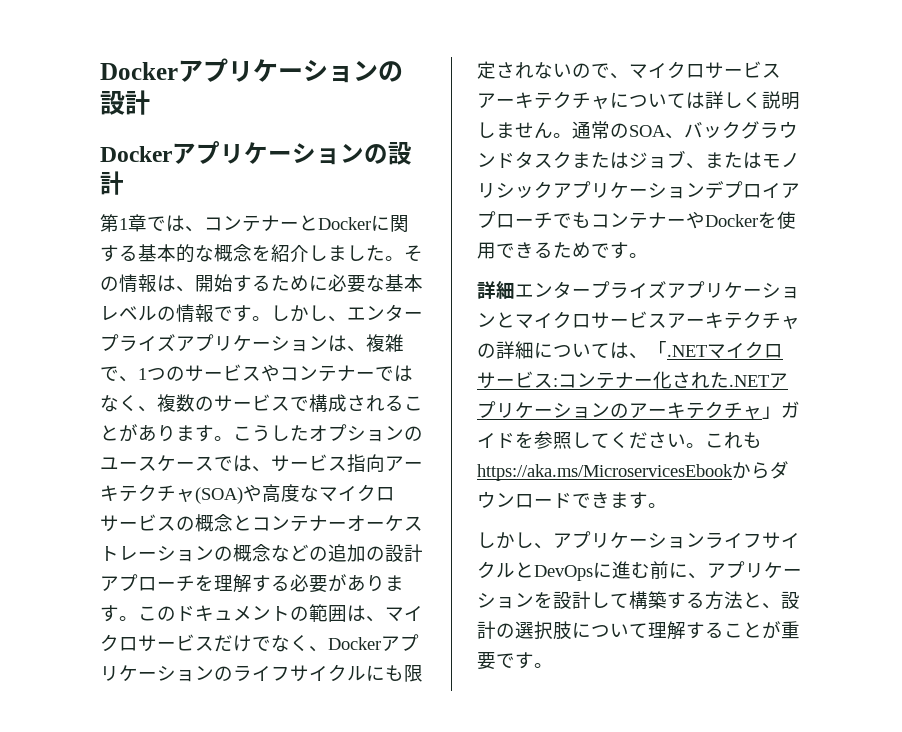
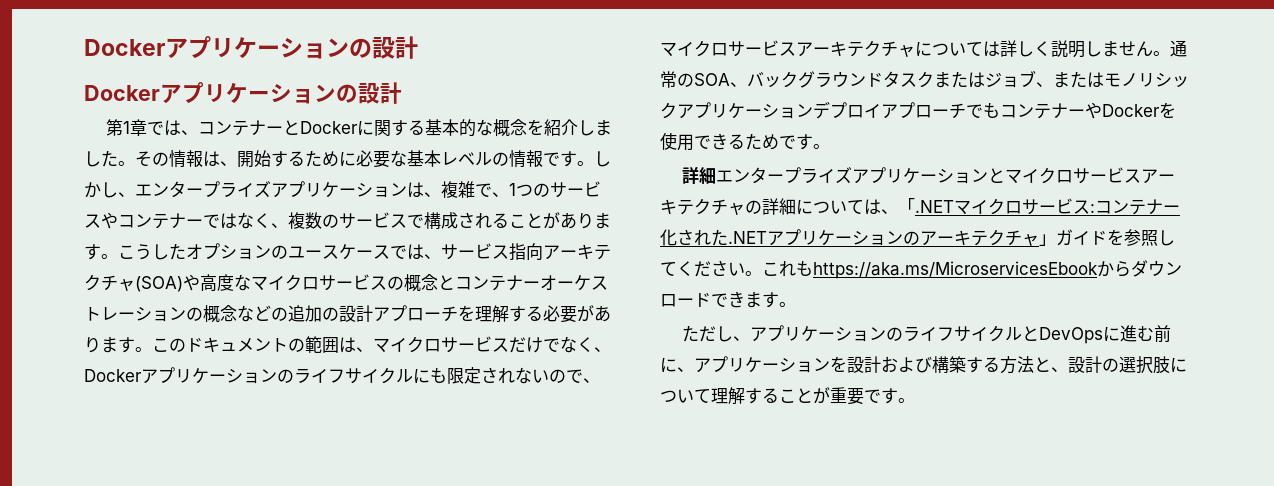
[477,532,515,549] しか -> [682,325,717,342] ただ
(705, 540) none -> [886,327,904,341] の
[591,592,629,608] して -> [881,356,932,373] および

